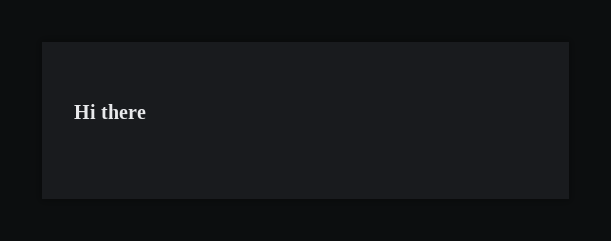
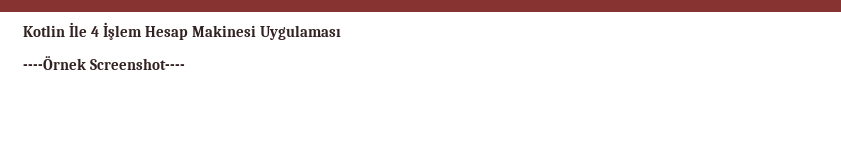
[74,104,147,119] Hi there -> [23,22,342,40] [23,56,186,70] Kotlin İle 4 İşlem Hesap Makinesi Uygulaması // ----Örnek Screenshot----

